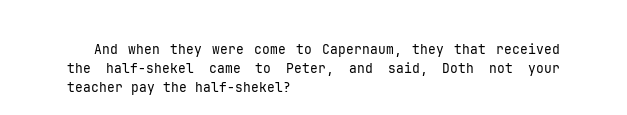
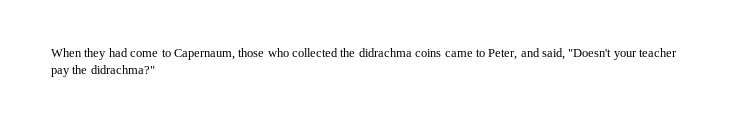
[93,43,560,57] [67,63,194,73] And when they were come to Capernaum, they that received the half-shekel -> [51,48,442,60] When they had come to Capernaum, those who collected the didrachma coins
[442,63,514,73] Doth not -> [568,49,612,57] "Doesn't
[195,82,291,92] half-shekel? -> [90,65,155,74] didrachma?"

